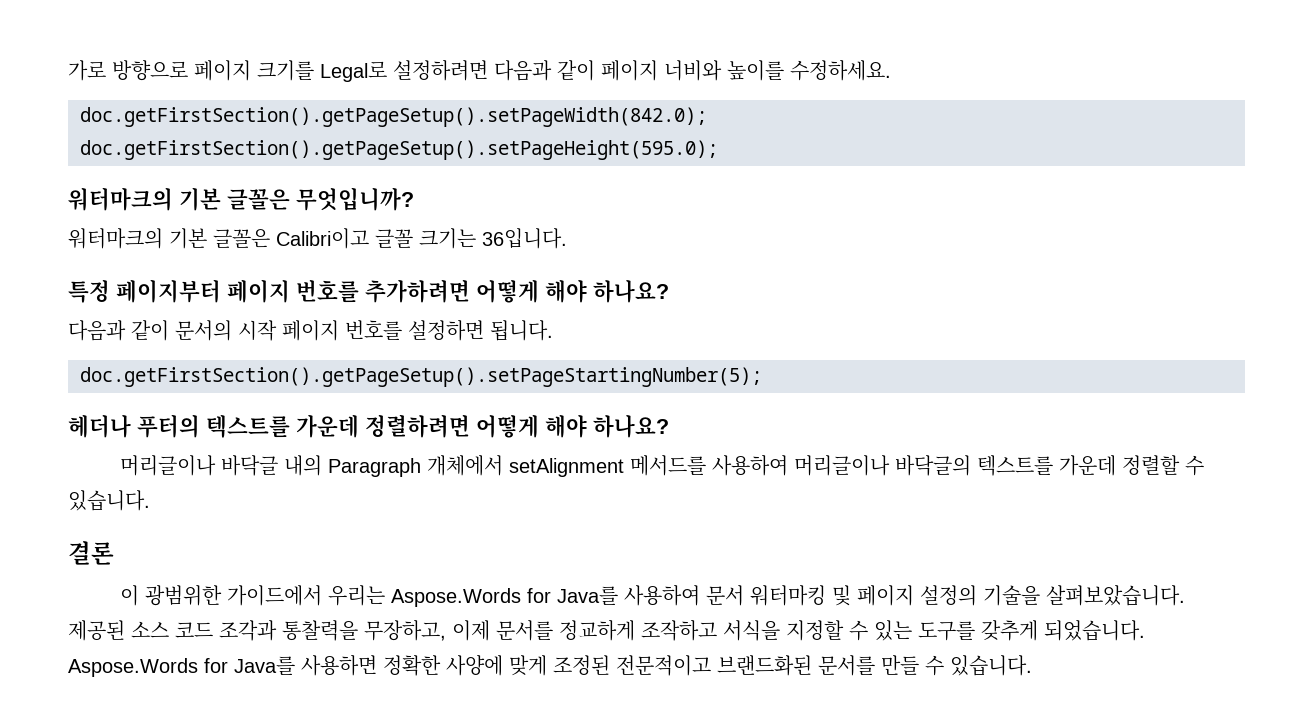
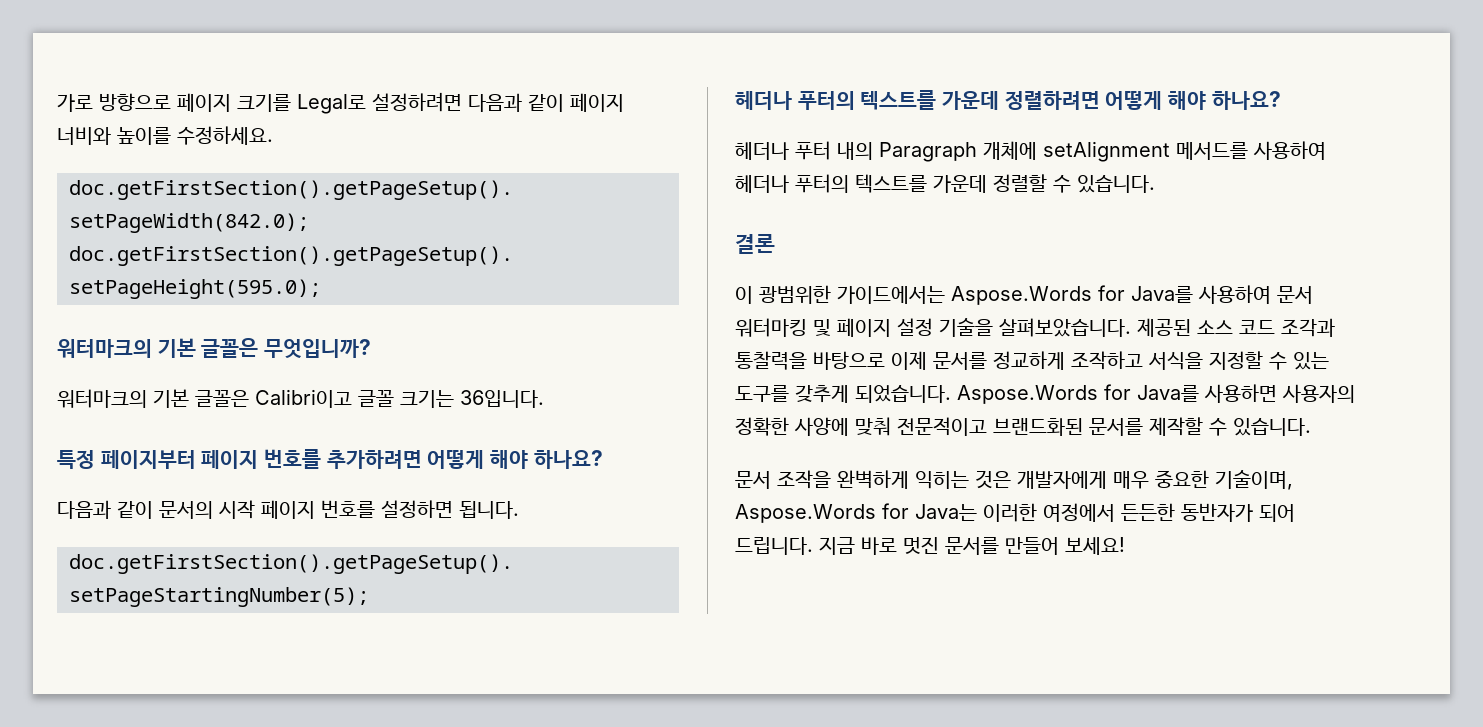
[119,455,278,476] 머리글이나 바닥글 -> [735,141,831,160] 헤더나 푸터
[426,455,503,476] 개체에서 -> [983,141,1037,160] 개체에
[793,455,971,476] 머리글이나 바닥글의 -> [735,174,849,193] 헤더나 푸터의
[226,585,385,606] 가이드에서 우리는 -> [837,286,945,304] 가이드에서는
[919,585,977,606] 설정의 -> [897,318,933,336] 설정
[364,620,446,641] 무장하고, -> [813,351,885,370] 바탕으로
(377, 665) none -> [1282,384,1355,403] 사용자의
[509,655,610,676] 맞게 조정된 -> [855,417,891,436] 맞춰
[881,655,1032,676] 만들 수 있습니다. -> [1149,417,1311,436] [735,470,1293,490] [735,503,1295,523] [735,537,1125,555] 제작할 수 있습니다. // 문서 조작을 완벽하게 익히는 것은 개발자에게 매우 중요한 기술이며, Aspose.Words for Java는 이러한 여정에서 든든한 동반자가 되어 드립니다. 지금 바로 멋진 문서를 만들어 보세요!

